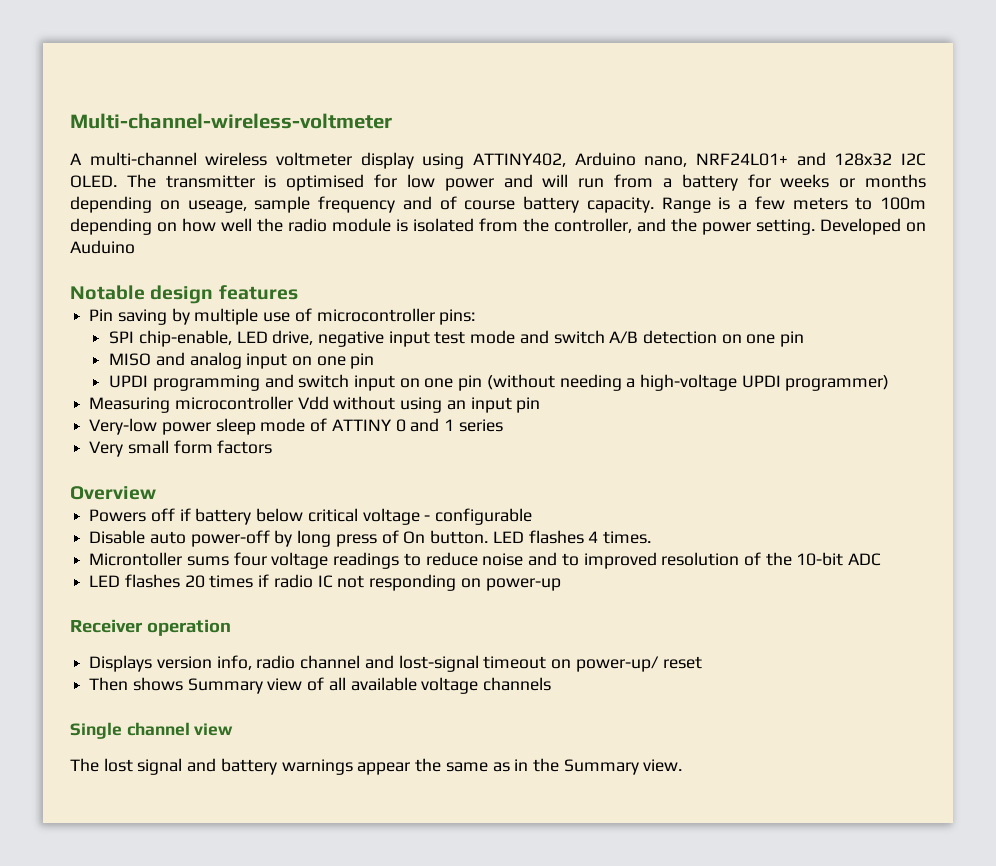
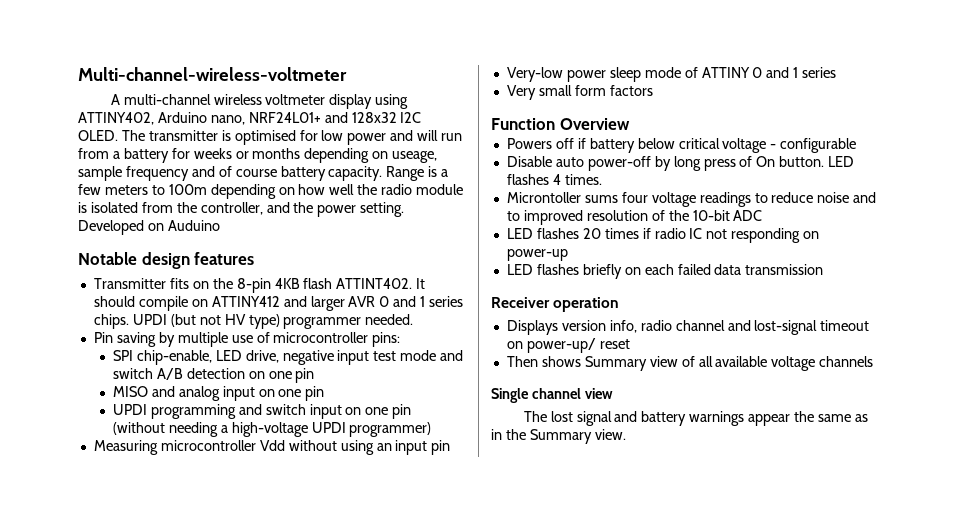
(298, 292) none -> [93,278,426,293] [93,296,464,311] [93,314,414,329] // Transmitter fits on the 8-pin 4KB flash ATTINT402. It should compile on ATTINY412 and larger AVR 0 and 1 series chips. UPDI (but not HV type) programmer needed.
(273, 447) none -> [491,118,555,130] Function
(561, 584) none -> [506,264,824,279] // LED flashes briefly on each failed data transmission

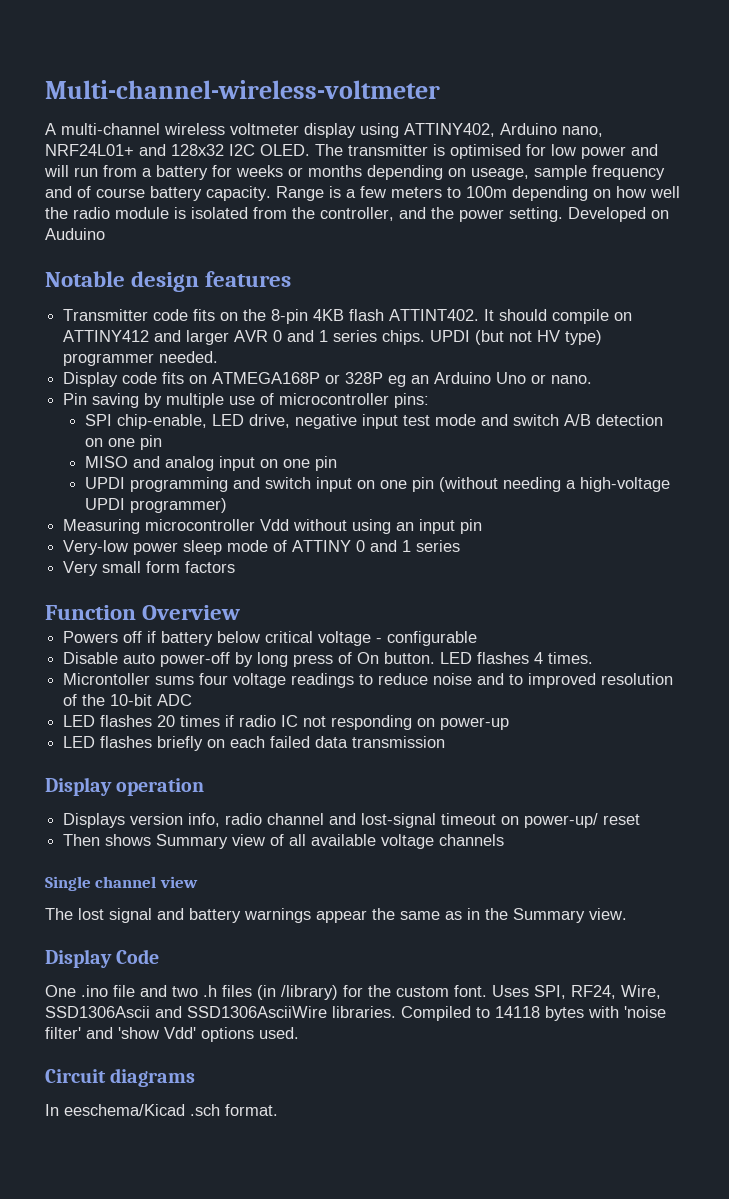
(166, 283) none -> [153,309,189,321] code
(414, 319) none -> [63,372,593,387] // Display code fits on ATMEGA168P or 328P eg an Arduino Uno or nano.
[491,297,550,308] Receiver -> [45,777,112,796] Display
(626, 434) none -> [45,949,160,968] [45,985,661,1000] [45,1006,666,1021] [45,1027,299,1042] [45,1068,196,1087] [45,1104,278,1116] // Display Code // One .ino file and two .h files (in /library) for the custom font. Uses SPI, RF24, Wire, SSD1306Ascii and SSD1306AsciiWire libraries. Compiled to 14118 bytes with 'noise filter' and 'show Vdd' options used. // Circuit diagrams // In eeschema/Kicad .sch format.

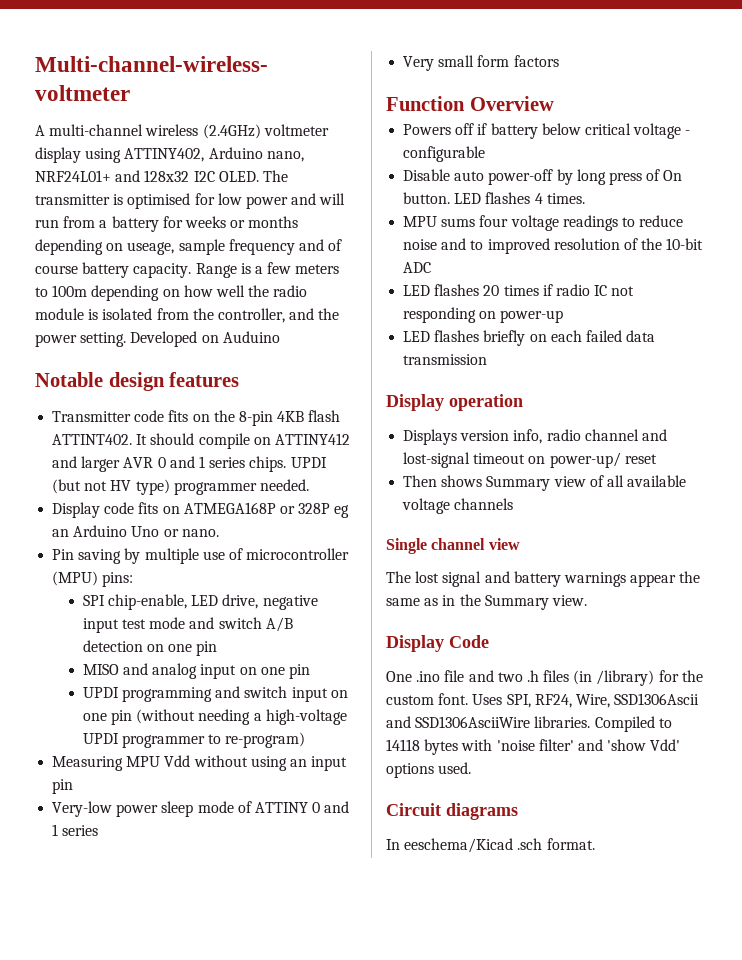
(225, 129) none -> [202,124,261,139] (2.4GHz)
(390, 399) none -> [52,571,99,586] (MPU)
[129,498,227,513] programmer) -> [122,732,306,748] programmer to re-program)
[145,519,256,531] microcontroller -> [126,756,161,767] MPU
[63,673,151,685] Microntoller -> [403,216,438,227] MPU

